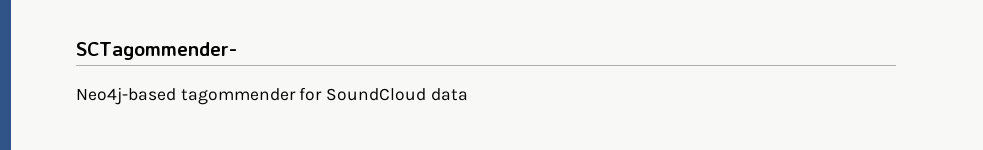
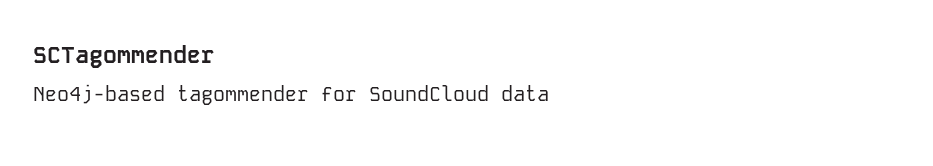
[76,42,237,60] SCTagommender- -> [33,45,215,68] SCTagommender

